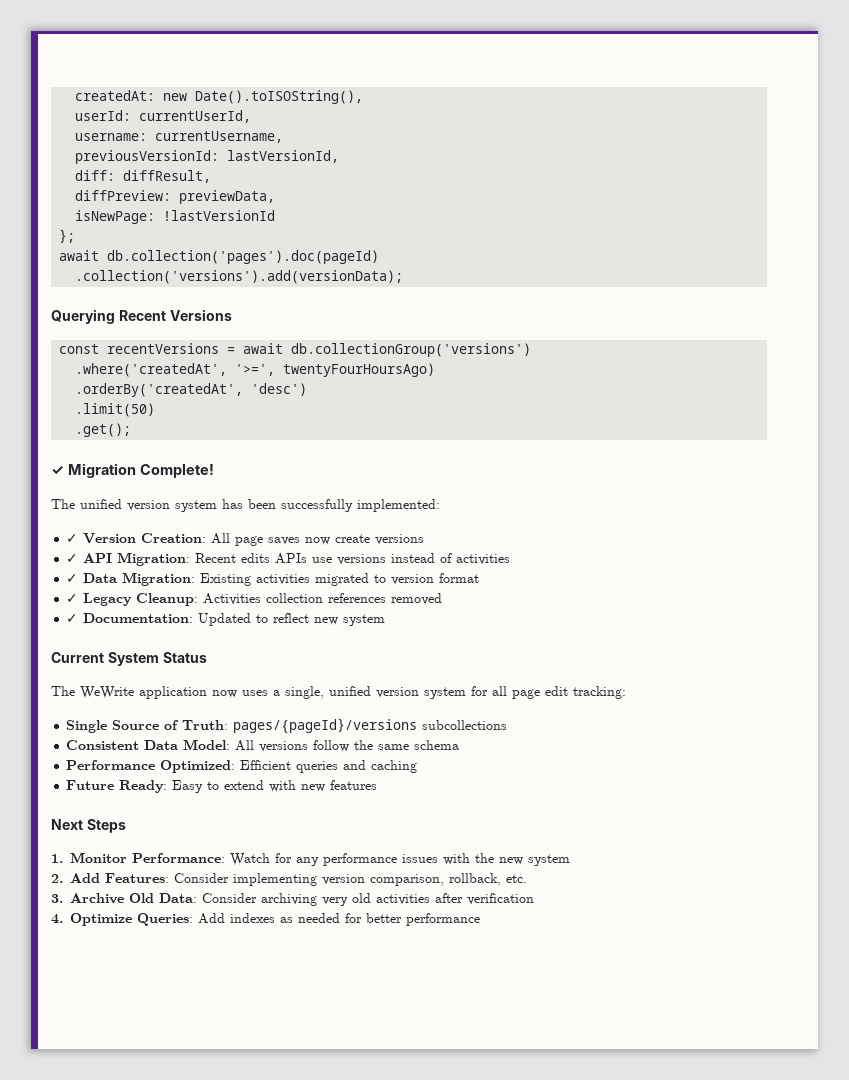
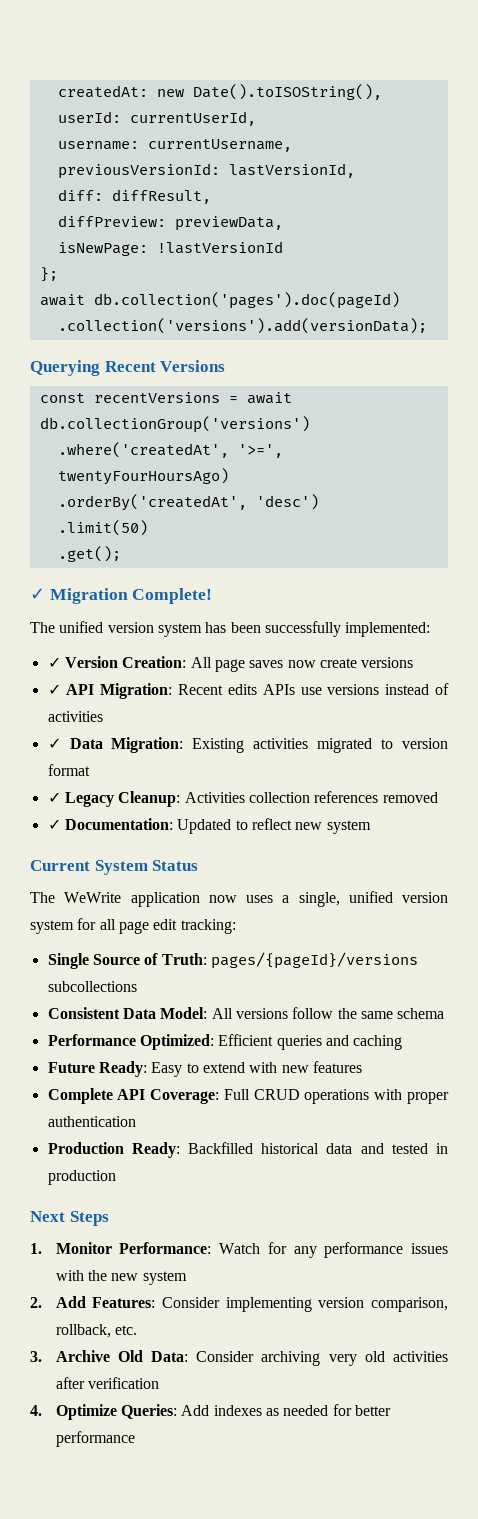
(378, 785) none -> [47,1088,449,1104] [47,1116,136,1127] [47,1142,448,1158] [47,1170,116,1185] // Complete API Coverage: Full CRUD operations with proper authentication // Production Ready: Backfilled historical data and tested in production

